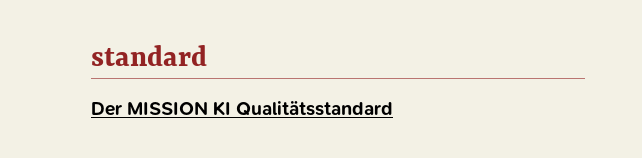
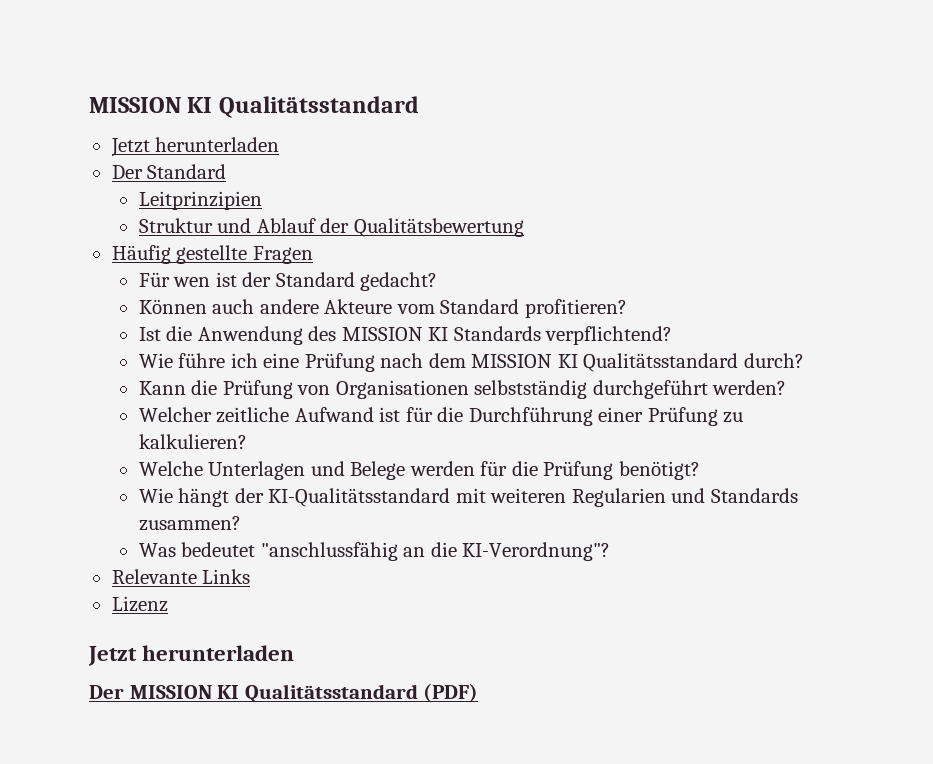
[91,45,207,66] standard -> [89,96,419,118] [110,137,280,157] [111,164,227,179] [138,191,262,210] [138,218,524,237] [111,245,313,264] [138,272,438,291] [138,299,627,318] [138,326,673,345] [138,353,804,372] [138,380,787,399] [138,407,744,426] [138,434,247,449] [138,461,700,480] [138,488,798,507] [138,516,241,531] [138,542,611,561] [111,569,251,584] [111,596,168,612] [88,645,295,666] MISSION KI Qualitätsstandard // Jetzt herunterladen // Der Standard // Leitprinzipien // Struktur und Ablauf der Qualitätsbewertung // Häufig gestellte Fragen // Für wen ist der Standard gedacht? // Können auch andere Akteure vom Standard profitieren? // Ist die Anwendung des MISSION KI Standards verpflichtend? // Wie führe ich eine Prüfung nach dem MISSION KI Qualitätsstandard durch? // Kann die Prüfung von Organisationen selbstständig durchgeführt werden? // Welcher zeitliche Aufwand ist für die Durchführung einer Prüfung zu kalkulieren? // Welche Unterlagen und Belege werden für die Prüfung benötigt? // Wie hängt der KI-Qualitätsstandard mit weiteren Regularien und Standards zusammen? // Was bedeutet "anschlussfähig an die KI-Verordnung"? // Relevante Links // Lizenz // Jetzt herunterladen
(394, 108) none -> [423,683,479,703] (PDF)

